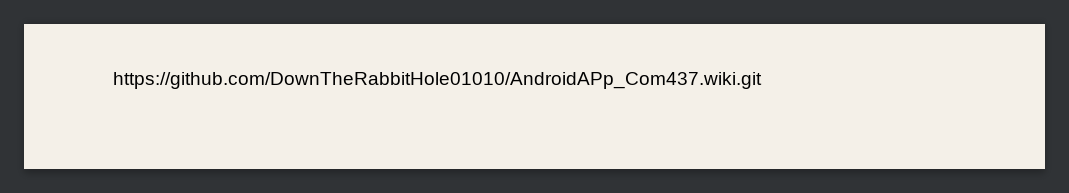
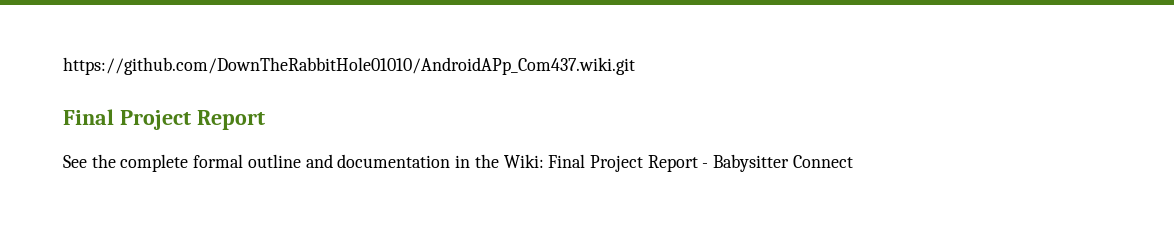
(762, 80) none -> [63,109,265,130] [63,154,853,172] // Final Project Report // See the complete formal outline and documentation in the Wiki: Final Project Report - Babysitter Connect

